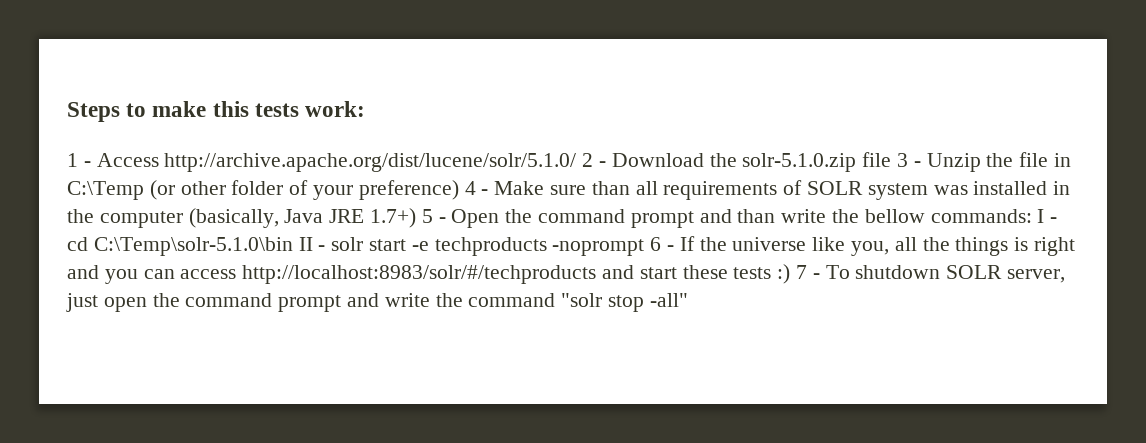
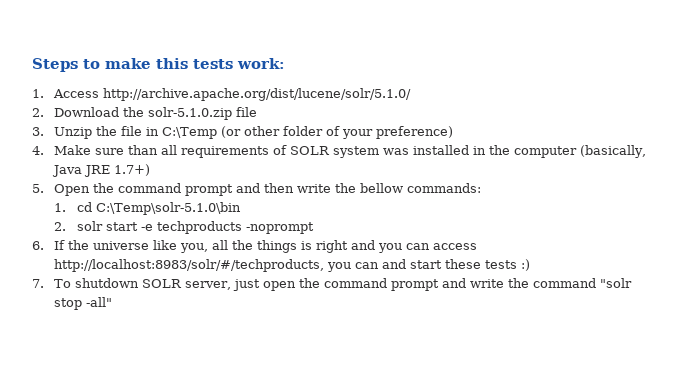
[67,153,91,167] 1 - -> [32,89,44,98] 1.
[582,153,607,167] 2 - -> [32,108,44,117] // 2.
[897,153,921,167] 3 - -> [32,127,44,136] // 3.
[464,181,489,195] 4 - -> [32,146,44,155] // 4.
[421,209,446,223] 5 - -> [32,184,44,193] // 5.
[737,209,776,223] than -> [264,183,295,193] then
[1037,209,1058,223] I - -> [54,203,67,212] // 1.
[298,237,326,251] II - -> [54,222,67,231] // 2.
[650,237,675,251] 6 - -> [32,241,44,250] // 6.
[242,265,597,284] http://localhost:8983/solr/#/techproducts -> [54,259,380,272] http://localhost:8983/solr/#/techproducts, you can
[796,265,820,279] 7 - -> [32,279,44,288] // 7.

